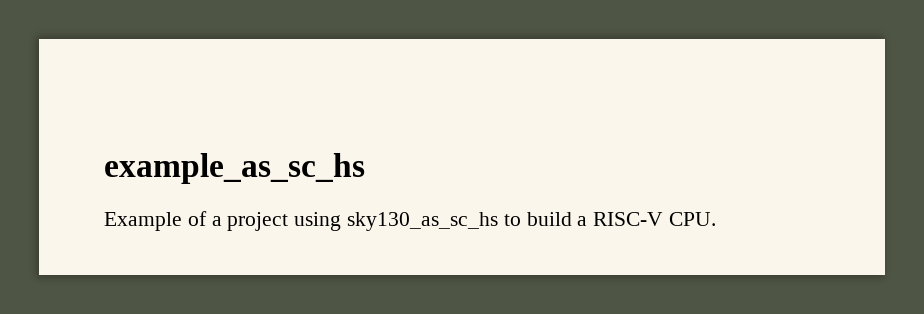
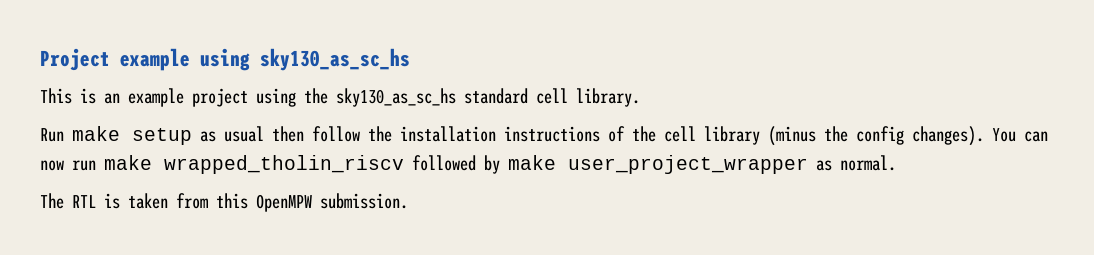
[104,153,365,184] [104,211,717,231] example_as_sc_hs // Example of a project using sky130_as_sc_hs to build a RISC-V CPU. -> [40,48,410,71] [40,88,640,107] [40,126,1048,146] [40,155,896,174] [40,193,408,212] Project example using sky130_as_sc_hs // This is an example project using the sky130_as_sc_hs standard cell library. // Run make setup as usual then follow the installation instructions of the cell library (minus the config changes). You can now run make wrapped_tholin_riscv followed by make user_project_wrapper as normal. // The RTL is taken from this OpenMPW submission.

